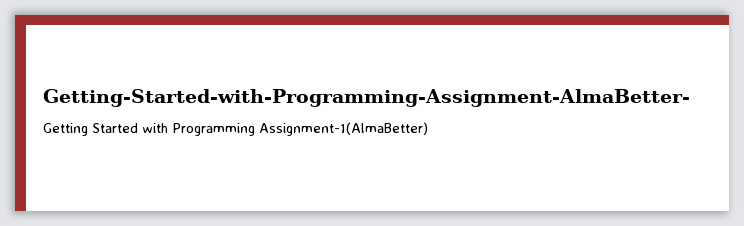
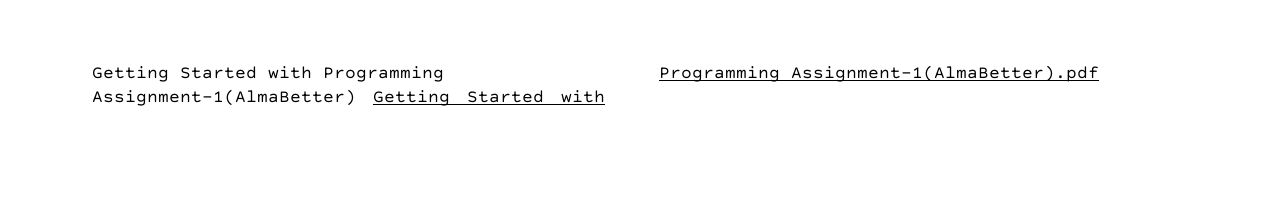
[43,89,690,107] Getting-Started-with-Programming-Assignment-AlmaBetter- // -> (92, 74) none
(428, 129) none -> [373,90,605,106] [659,65,1099,82] Getting Started with Programming Assignment-1(AlmaBetter).pdf

